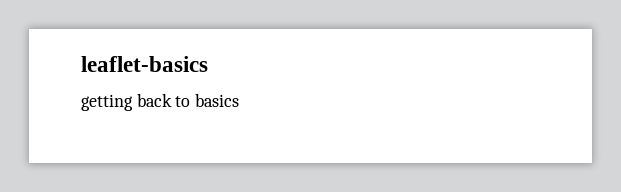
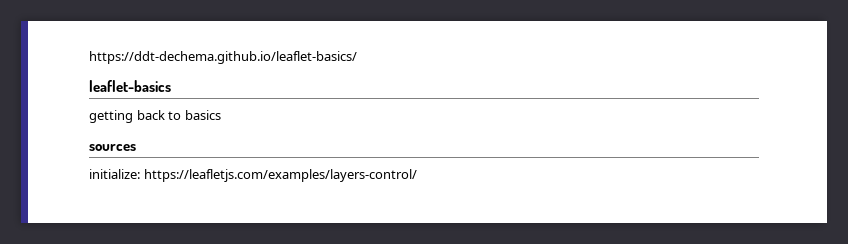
(81, 64) none -> [89,51,357,64] https://ddt-dechema.github.io/leaflet-basics/ //
(240, 100) none -> [89,144,136,151] [89,169,417,182] // sources // initialize: https://leafletjs.com/examples/layers-control/

